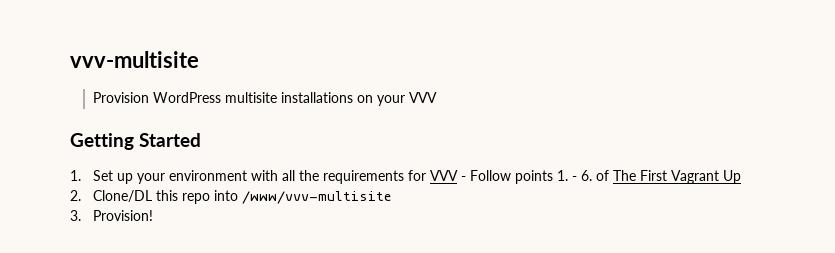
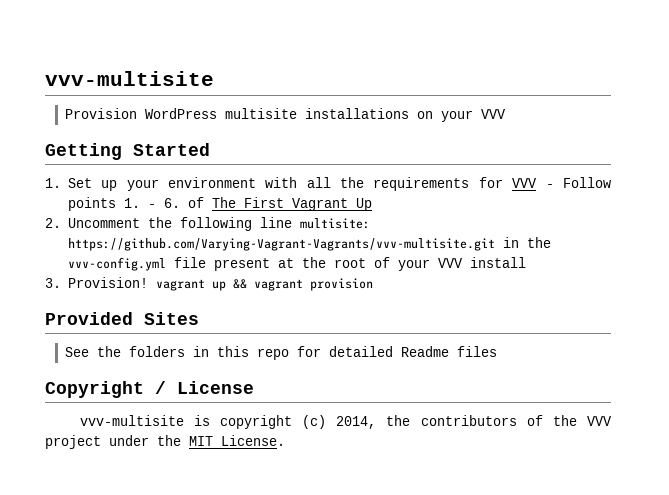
[92,190,392,204] [70,210,153,221] Clone/DL this repo into /www/vvv-multisite // 3. Provision! -> [67,217,370,231] [67,237,551,251] [67,257,526,271] [45,277,373,291] [45,312,199,325] [64,346,497,360] [45,381,254,398] [79,415,612,429] [45,435,285,449] Uncomment the following line multisite: https://github.com/Varying-Vagrant-Vagrants/vvv-multisite.git in the vvv-config.yml file present at the root of your VVV install // 3. Provision! vagrant up && vagrant provision // Provided Sites // See the folders in this repo for detailed Readme files // Copyright / License // vvv-multisite is copyright (c) 2014, the contributors of the VVV project under the MIT License.

